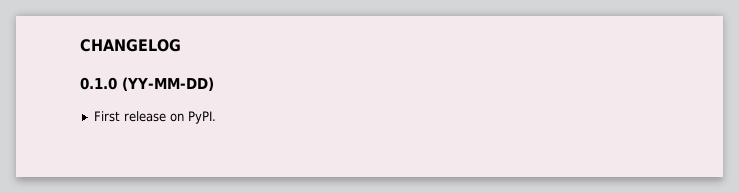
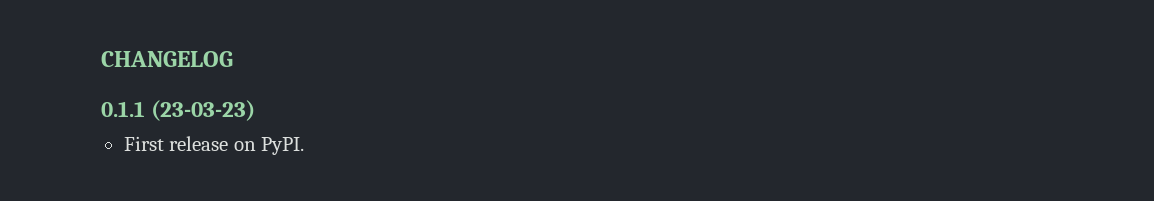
[80,77,214,91] 0.1.0 (YY-MM-DD) -> [101,100,256,121] 0.1.1 (23-03-23)

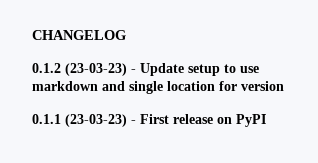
(233, 59) none -> [32,63,259,76] [32,81,284,94] // 0.1.2 (23-03-23) - Update setup to use markdown and single location for version
(256, 110) // -> [131,120,136,124] -
[261,137,305,155] PyPI. -> [236,114,266,127] PyPI

